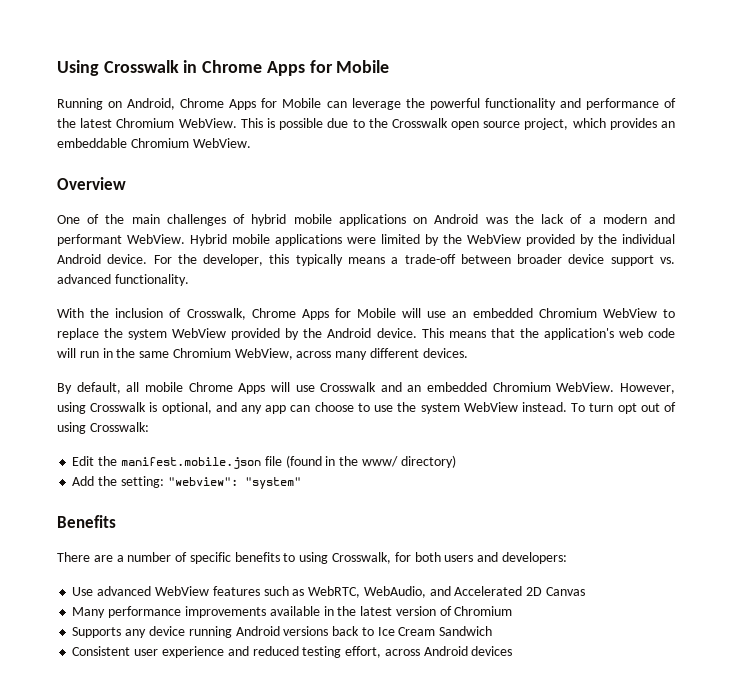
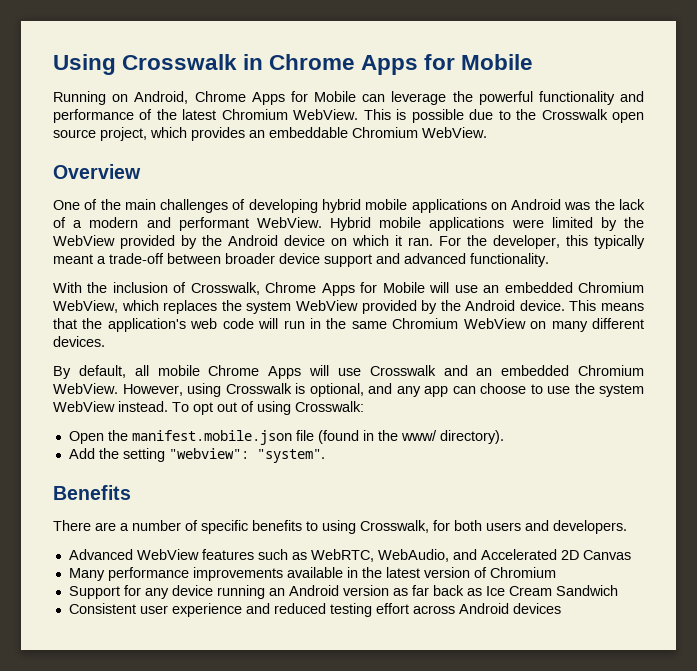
(246, 219) none -> [248,199,318,213] developing
[622,234,675,244] [57,254,148,264] individual Android device. -> [228,235,433,246] Android device on which it ran.
[347,257,385,264] means -> [53,254,93,264] meant
[660,257,675,264] vs. -> [376,253,400,264] and
[602,308,675,318] [57,328,99,340] WebView to replace -> [53,300,218,314] WebView, which replaces
[234,348,332,360] WebView, across -> [463,318,547,329] WebView on
[589,403,614,412] turn -> (189, 407) none
[72,456,95,466] Edit -> [68,431,104,444] Open
[400,455,456,468] directory) -> [439,430,504,444] directory).
[120,476,301,489] setting: "webview": "system" -> [122,448,325,463] setting "webview": "system".
[501,552,567,564] [72,586,152,596] developers: // Use advanced -> [553,520,627,534] [68,549,133,560] developers. // Advanced
[72,627,122,638] Supports -> [68,585,141,599] Support for
[235,626,374,636] Android versions back to -> [268,585,482,596] an Android version as far back as
[345,646,382,658] effort, -> [375,603,409,614] effort

